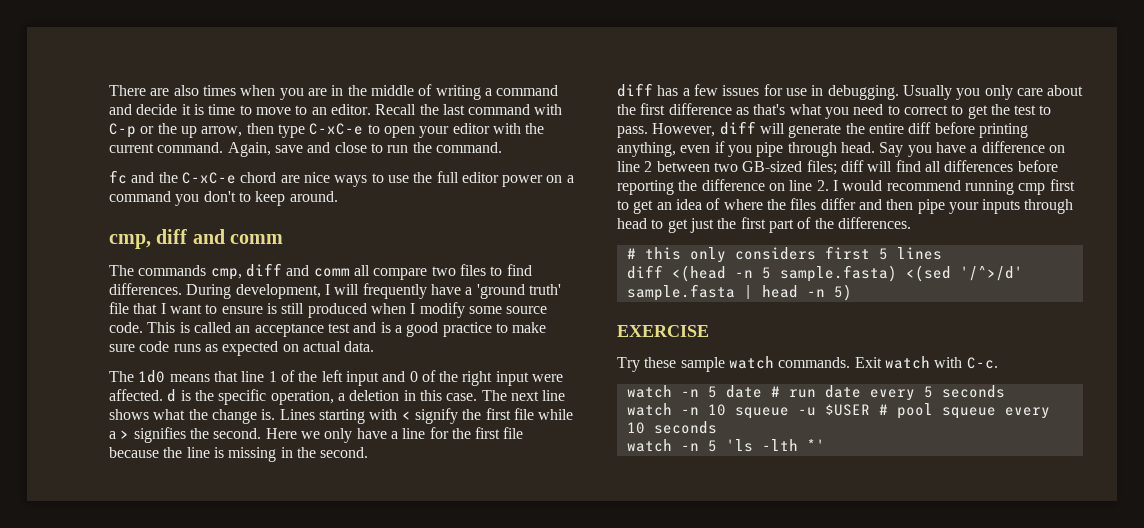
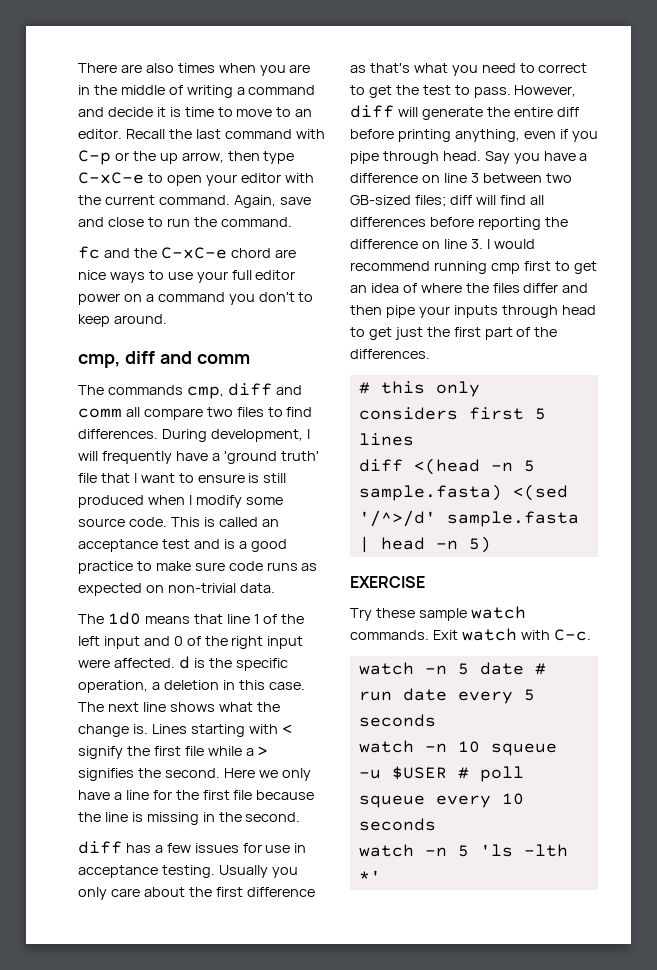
[413,172,433,183] the -> [196,271,228,283] your
[302,341,341,352] actual -> [167,583,236,593] non-trivial
[827,85,899,100] debugging. -> [78,865,215,878] acceptance testing.
[644,161,653,172] 2 -> [470,173,479,183] 3
[816,180,829,191] 2. -> [470,239,483,249] 3.
[896,403,933,419] pool -> [479,766,524,782] poll

